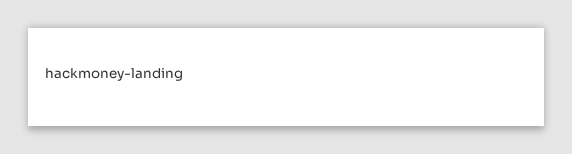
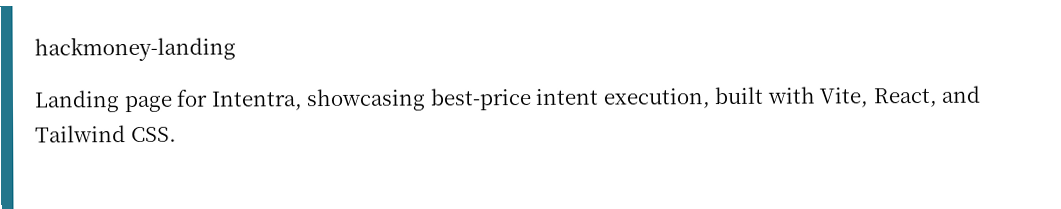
(183, 74) none -> [34,85,981,113] [35,125,177,143] // Landing page for Intentra, showcasing best-price intent execution, built with Vite, React, and Tailwind CSS.

